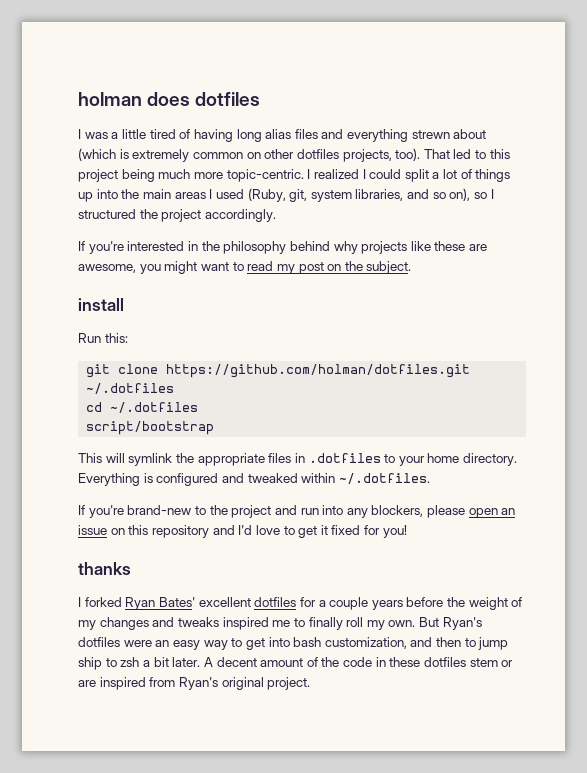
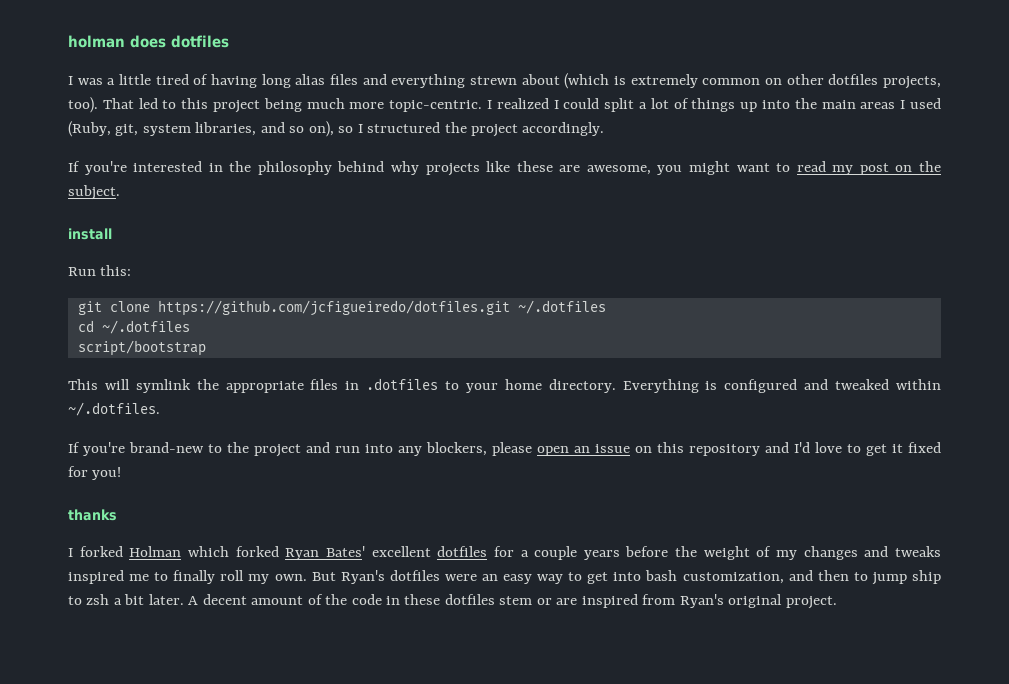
[166,364,471,378] https://github.com/holman/dotfiles.git -> [157,300,510,316] https://github.com/jcfigueiredo/dotfiles.git
(122, 602) none -> [129,546,279,557] Holman which forked

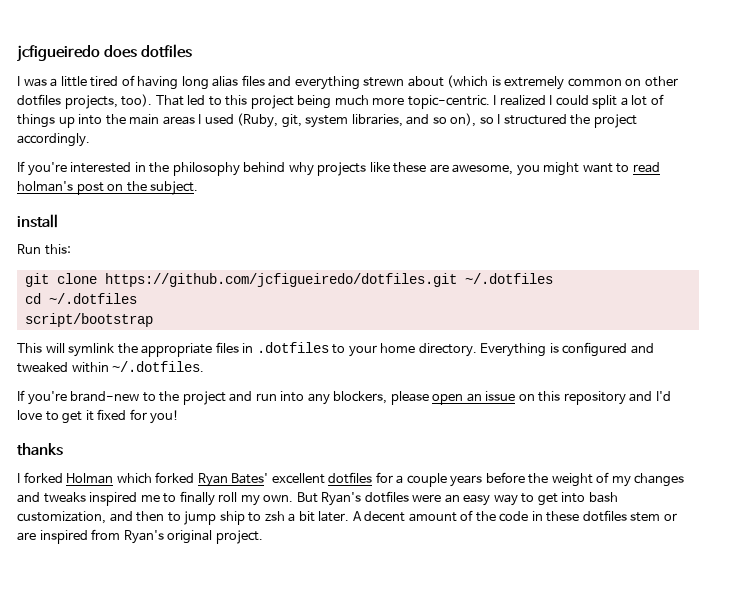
[68,35,125,48] holman -> [17,45,100,62] jcfigueiredo
[832,165,854,175] my -> [17,181,73,192] holman's

